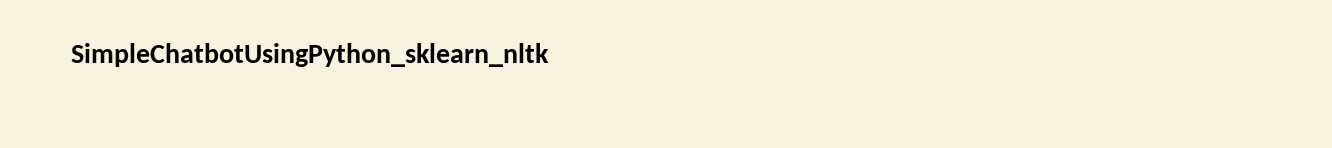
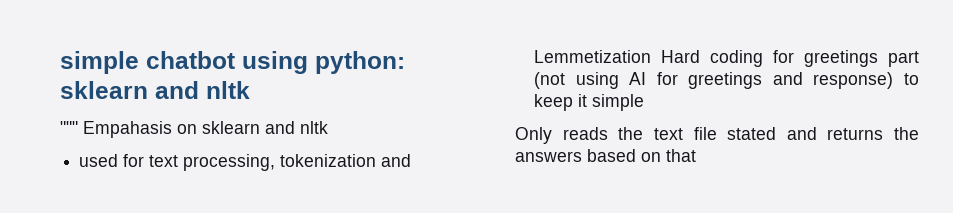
[71,43,549,67] SimpleChatbotUsingPython_sklearn_nltk -> [60,51,405,74] [60,81,250,99] [60,121,328,138] [79,154,412,171] [534,50,919,67] [534,72,919,89] [534,94,645,111] [515,127,919,144] [515,149,696,162] simple chatbot using python: sklearn and nltk // """ Empahasis on sklearn and nltk // used for text processing, tokenization and Lemmetization Hard coding for greetings part (not using AI for greetings and response) to keep it simple // Only reads the text file stated and returns the answers based on that

